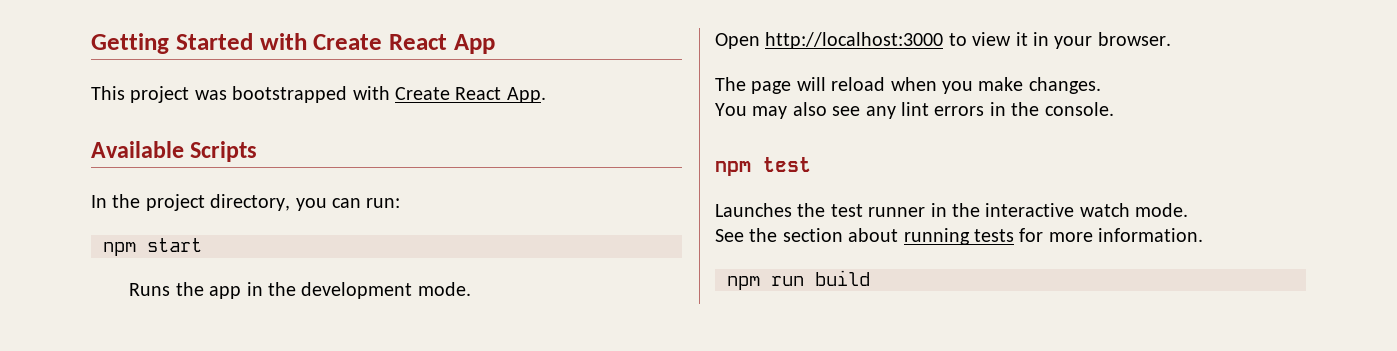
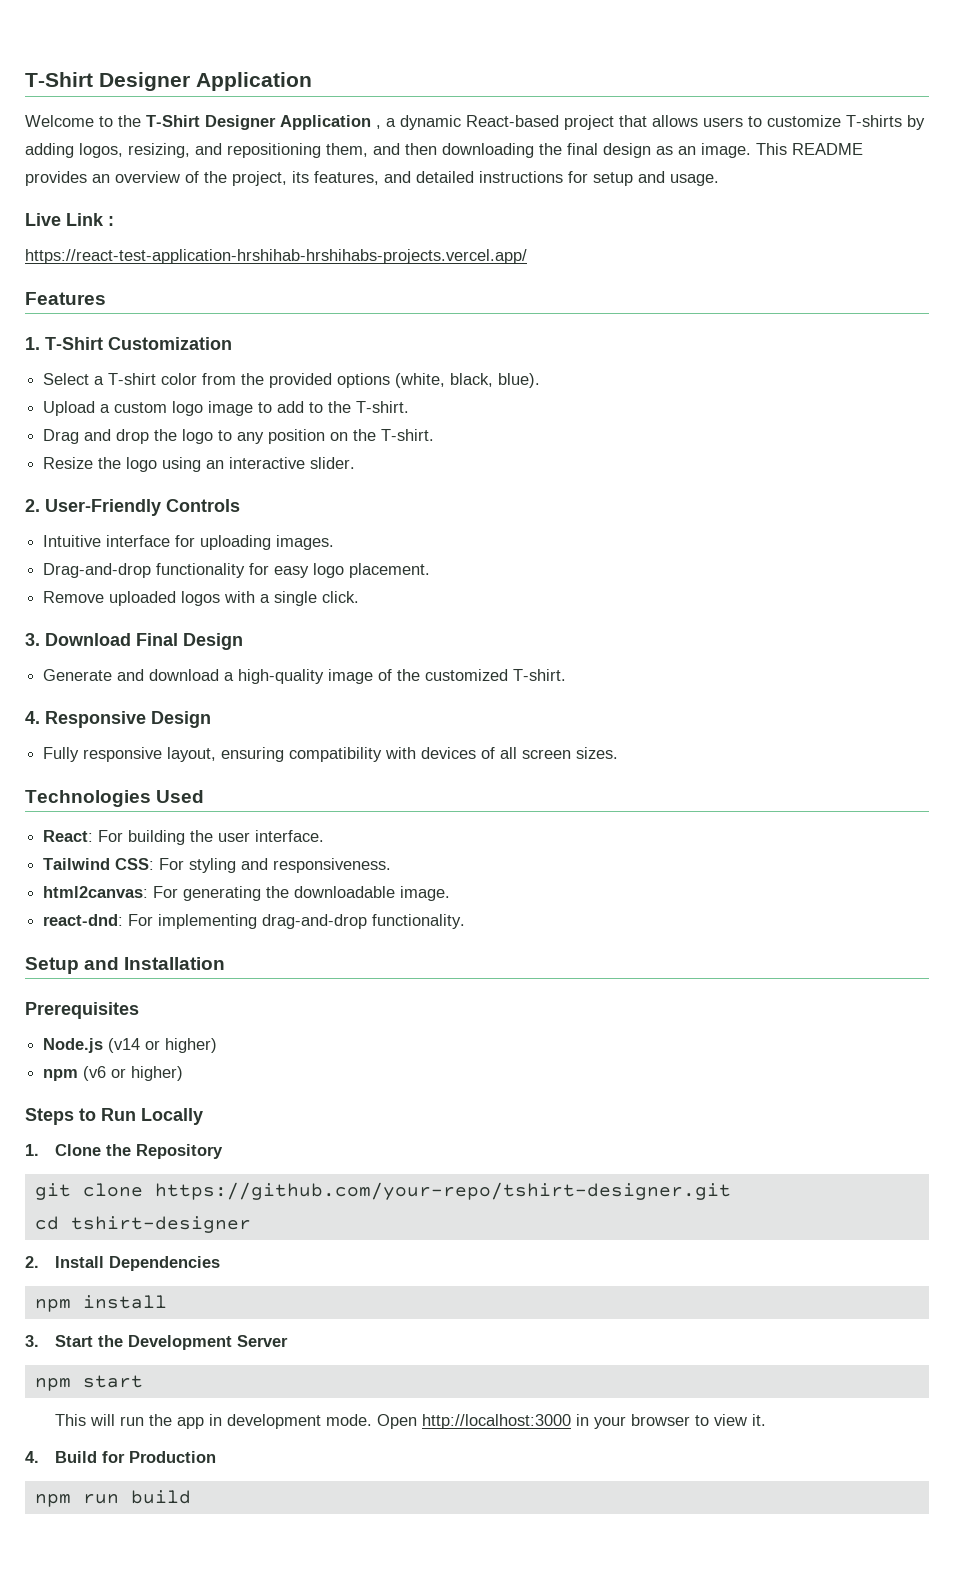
[91,33,495,54] [91,86,546,103] [91,141,258,162] [91,194,401,211] Getting Started with Create React App // This project was bootstrapped with Create React App. // Available Scripts // In the project directory, you can run: -> [25,72,312,91] [25,115,925,130] [25,143,863,158] [25,171,719,186] [25,213,114,226] [25,249,527,264] [25,292,106,305] [25,337,232,350] [43,373,541,388] [43,401,410,416] [43,429,435,444] [43,457,356,472] [25,499,240,516] [43,535,335,550] [43,563,431,578] [43,591,360,606] [25,633,243,650] [43,669,567,684] [25,711,211,728] [43,747,619,762] [25,790,205,807] [43,830,325,845] [43,858,392,873] [43,886,451,901] [43,914,466,929] [25,957,226,974] [25,1002,139,1019] [43,1038,218,1053] [43,1066,184,1081] [25,1108,203,1125] [25,1144,224,1159] [34,1182,731,1200] [34,1216,251,1233] [25,1256,221,1271] [34,1295,167,1312] [25,1335,289,1350] T-Shirt Designer Application // Welcome to the T-Shirt Designer Application , a dynamic React-based project that allows users to customize T-shirts by adding logos, resizing, and repositioning them, and then downloading the final design as an image. This README provides an overview of the project, its features, and detailed instructions for setup and usage. // Live Link : // https://react-test-application-hrshihab-hrshihabs-projects.vercel.app/ // Features // 1. T-Shirt Customization // Select a T-shirt color from the provided options (white, black, blue). // Upload a custom logo image to add to the T-shirt. // Drag and drop the logo to any position on the T-shirt. // Resize the logo using an interactive slider. // 2. User-Friendly Controls // Intuitive interface for uploading images. // Drag-and-drop functionality for easy logo placement. // Remove uploaded logos with a single click. // 3. Download Final Design // Generate and download a high-quality image of the customized T-shirt. // 4. Responsive Design // Fully responsive layout, ensuring compatibility with devices of all screen sizes. // Technologies Used // React: For building the user interface. // Tailwind CSS: For styling and responsiveness. // html2canvas: For generating the downloadable image. // react-dnd: For implementing drag-and-drop functionality. // Setup and Installation // Prerequisites // Node.js (v14 or higher) // npm (v6 or higher) // Steps to Run Locally // 1. Clone the Repository // git clone https://github.com/your-repo/tshirt-designer.git // cd tshirt-designer // 2. Install Dependencies // npm install // 3. Start the Development Server
[129,283,171,296] Runs -> [55,1414,145,1426] This will run
[267,282,296,296] the -> (223, 1420) none
(471, 289) // -> (373, 1420) none
[948,32,1171,49] [715,77,1101,94] [715,102,1114,119] [715,157,811,176] [715,203,1189,217] [715,228,1204,245] to view it in your browser. // The page will reload when you make changes. // You may also see any lint errors in the console. // npm test // Launches the test runner in the interactive watch mode. // See the section about running tests for more information. -> [576,1414,767,1429] [25,1451,217,1463] in your browser to view it. // 4. Build for Production

